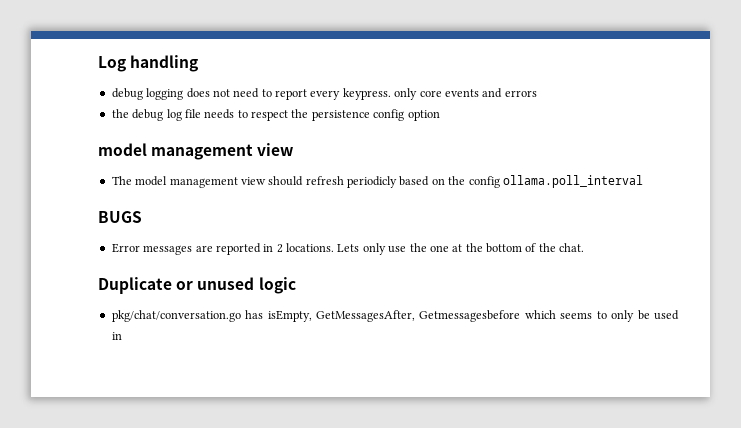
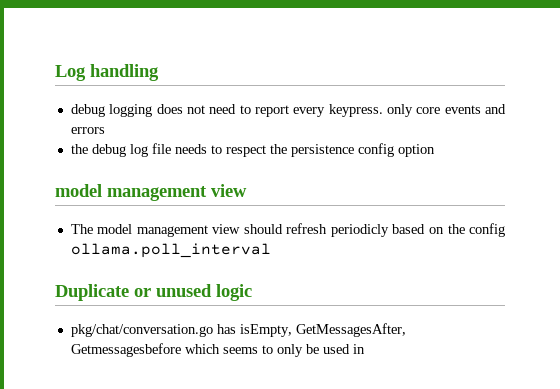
[98,211,142,223] [111,243,585,255] // BUGS // Error messages are reported in 2 locations. Lets only use the one at the bottom of the chat. -> (271, 250) none

